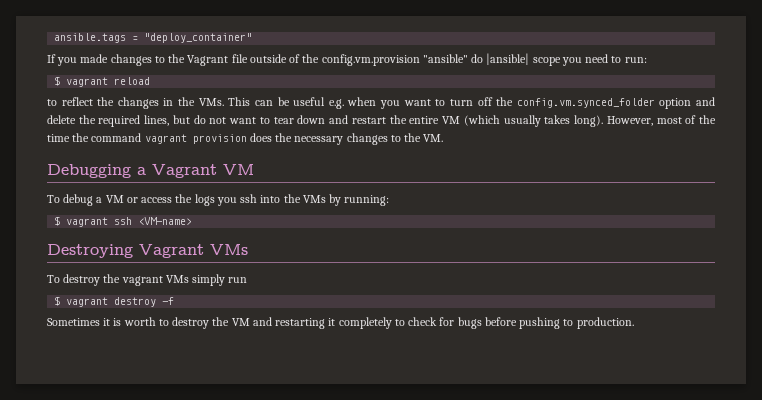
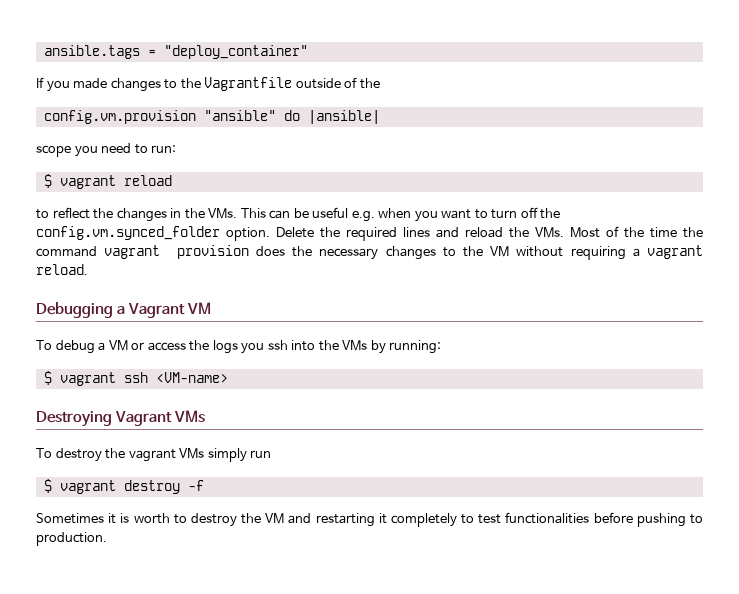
[187,54,248,66] Vagrant file -> [204,77,293,91] Vagrantfile
(320, 58) none -> (380, 83) //
(530, 59) none -> (380, 117) //
[659,97,715,109] [47,115,682,127] option and delete the required lines, but do not want to tear down and restart the entire VM (which usually takes long). However, most -> [226,227,600,241] option. Delete the required lines and reload the VMs. Most
[423,134,444,142] VM. -> [490,245,703,260] [36,264,88,275] VM without requiring a vagrant reload.
[408,317,482,329] check for bugs -> [478,512,590,524] test functionalities

